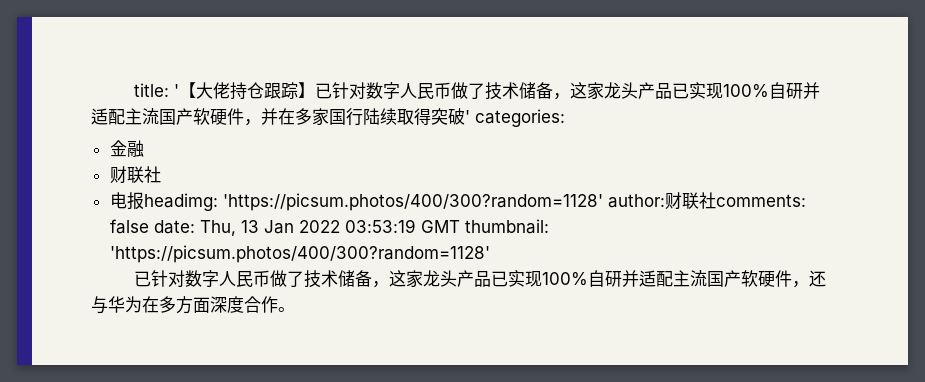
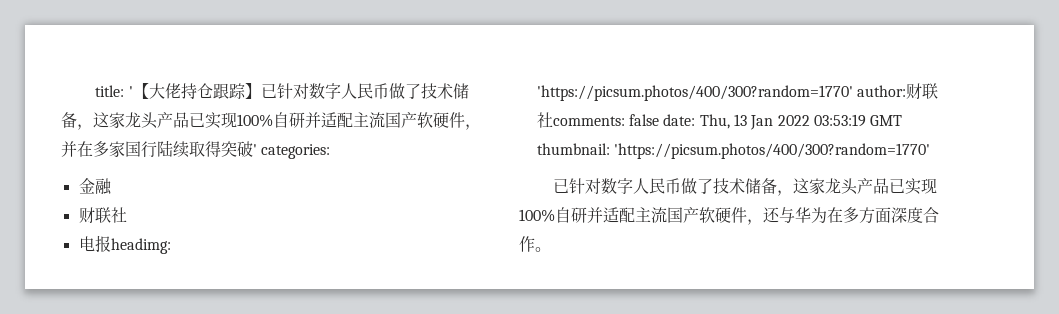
[222,193,603,211] 'https://picsum.photos/400/300?random=1128' -> [536,85,853,101] 'https://picsum.photos/400/300?random=1770'
[109,245,490,263] 'https://picsum.photos/400/300?random=1128' -> [613,143,930,159] 'https://picsum.photos/400/300?random=1770'

